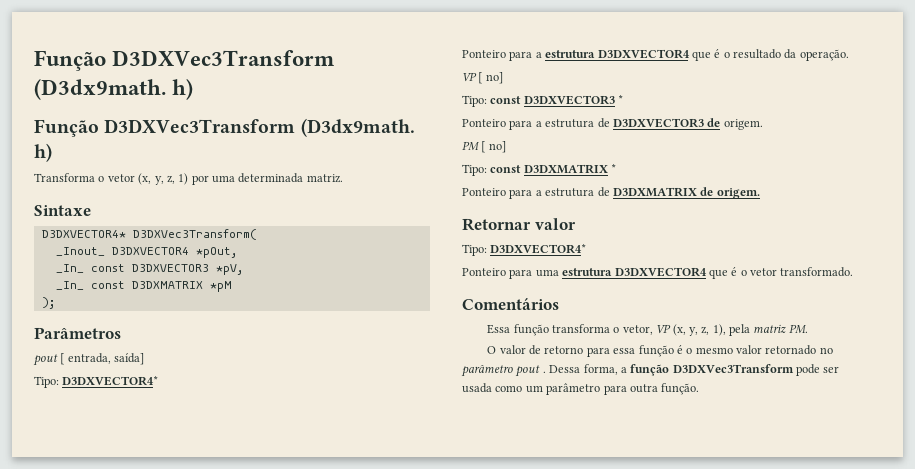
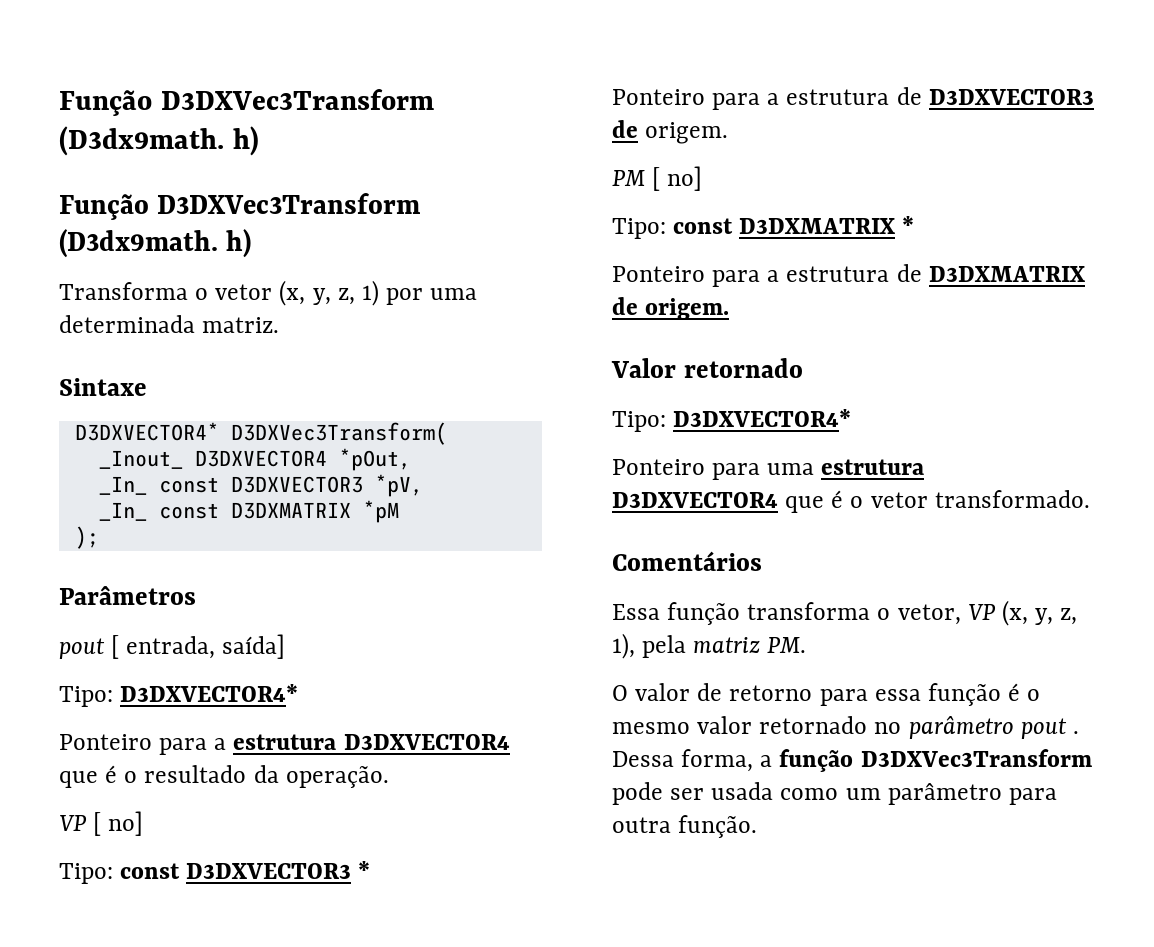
[462,218,576,231] Retornar valor -> [611,358,803,378] Valor retornado

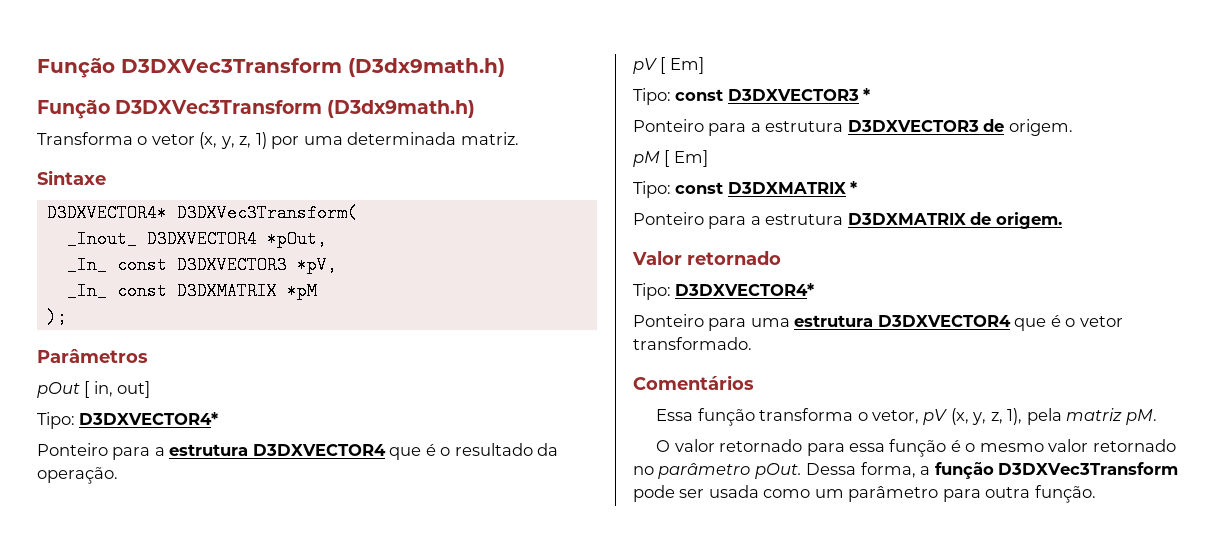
[59,89,434,116] [59,126,259,156] [59,193,421,220] [59,229,252,258] Função D3DXVec3Transform (D3dx9math. h) // Função D3DXVec3Transform (D3dx9math. h) -> [37,58,505,78] [37,99,476,119] Função D3DXVec3Transform (D3dx9math.h) // Função D3DXVec3Transform (D3dx9math.h)
[59,634,286,659] pout [ entrada, saída] -> [37,381,151,398] pOut [ in, out]
[59,811,144,836] VP [ no] -> [633,57,704,74] pV [ Em]
[896,87,922,105] de -> (844, 126) none
[612,166,703,191] PM [ no] -> [633,150,708,167] pM [ Em]
[896,264,922,282] de -> (844, 219) none
[967,604,996,620] VP -> [923,409,948,425] pV
[767,637,807,653] PM. -> [1125,409,1157,425] pM.
[697,683,813,701] de retorno -> [719,439,803,452] retornado
[1020,718,1079,739] pout . -> [754,463,802,479] pOut.

